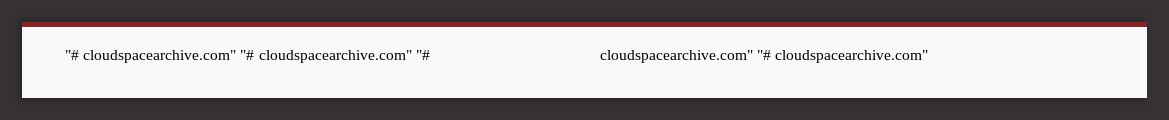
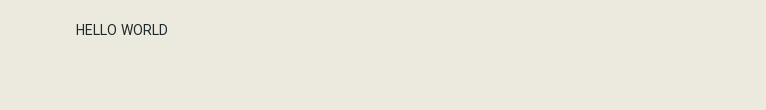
[65,50,929,63] "# cloudspacearchive.com" "# cloudspacearchive.com" "# cloudspacearchive.com" "# cloudspacearchive.com" -> [76,24,168,35] HELLO WORLD

